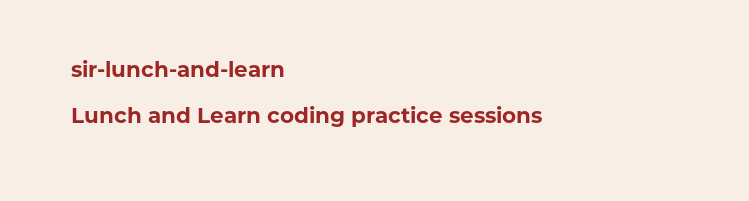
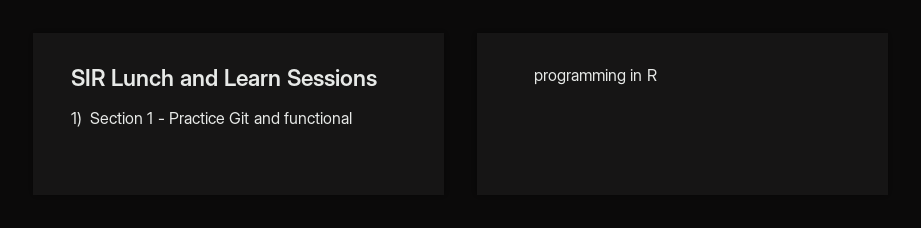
[71,60,285,77] sir-lunch-and-learn // -> [71,69,105,86] SIR
[267,106,542,127] coding practice sessions -> [287,69,378,87] [71,112,353,127] [534,69,657,85] Sessions // 1) Section 1 - Practice Git and functional programming in R

